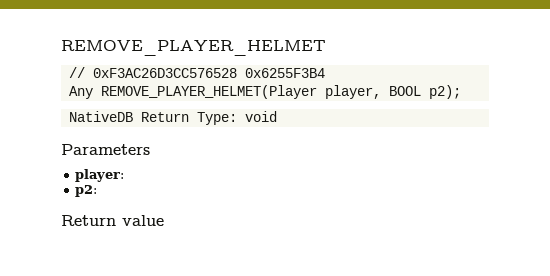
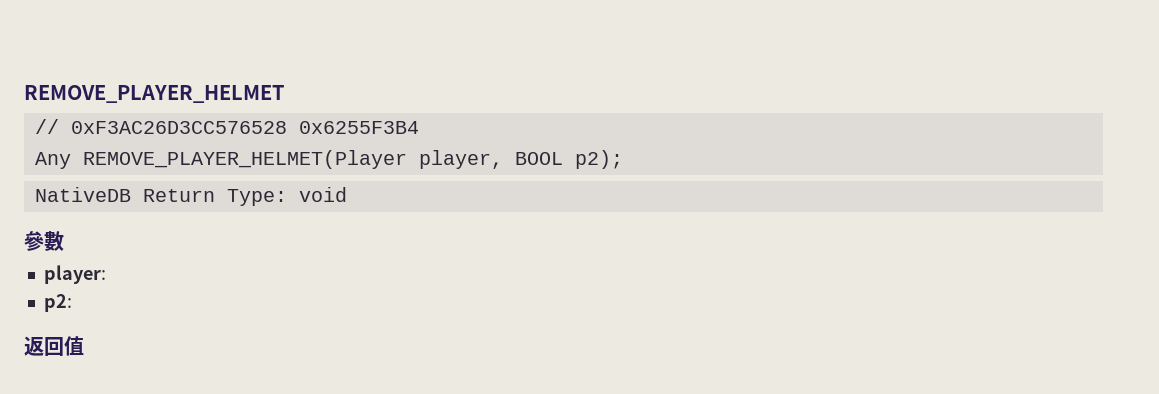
[61,144,150,155] Parameters -> [24,231,64,251] 參數
[61,215,164,226] Return value -> [24,336,84,356] 返回值

